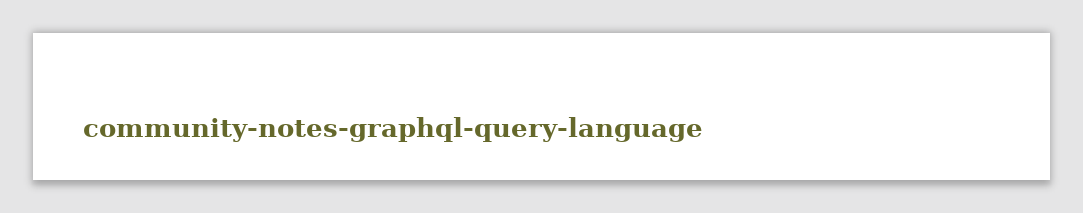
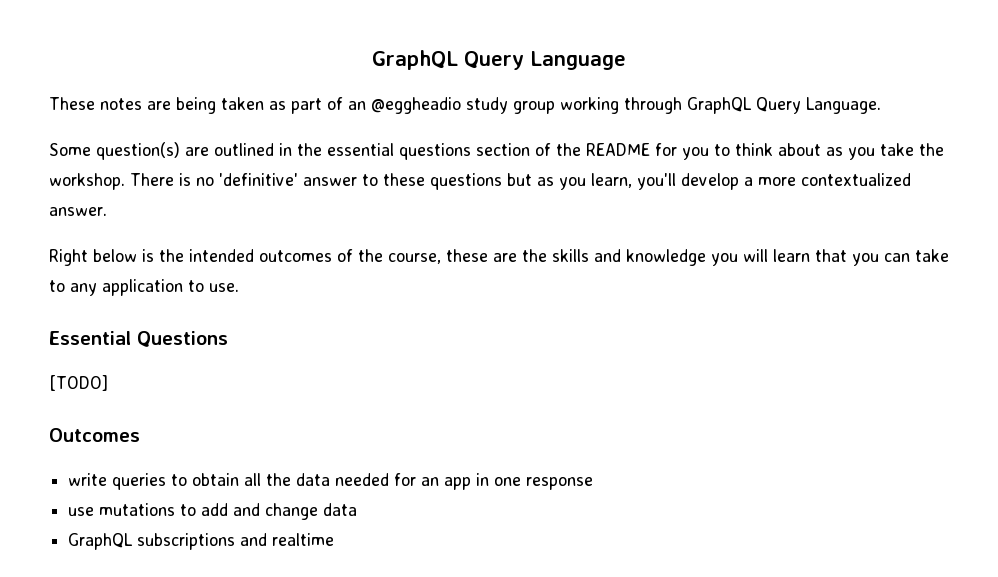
[83,117,703,142] community-notes-graphql-query-language -> [372,50,626,70] [49,97,881,114] [49,142,944,160] [49,173,911,190] [49,207,107,216] [49,249,949,266] [49,279,239,296] [49,331,228,347] [49,375,108,391] [49,428,140,442] [68,473,594,490] [68,503,358,520] [68,533,335,550] GraphQL Query Language // These notes are being taken as part of an @eggheadio study group working through GraphQL Query Language. // Some question(s) are outlined in the essential questions section of the README for you to think about as you take the workshop. There is no 'definitive' answer to these questions but as you learn, you'll develop a more contextualized answer. // Right below is the intended outcomes of the course, these are the skills and knowledge you will learn that you can take to any application to use. // Essential Questions // [TODO] // Outcomes // write queries to obtain all the data needed for an app in one response // use mutations to add and change data // GraphQL subscriptions and realtime

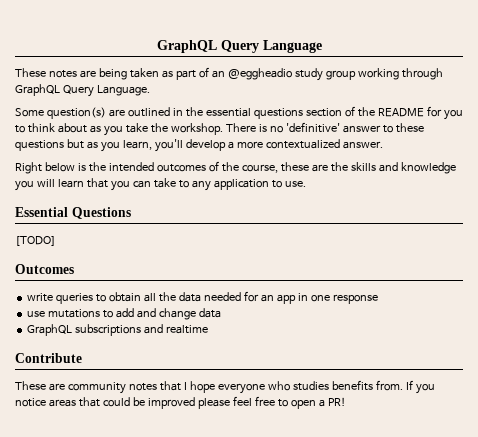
(335, 539) none -> [15,353,82,363] [15,380,435,394] [15,396,346,409] // Contribute // These are community notes that I hope everyone who studies benefits from. If you notice areas that could be improved please feel free to open a PR!

